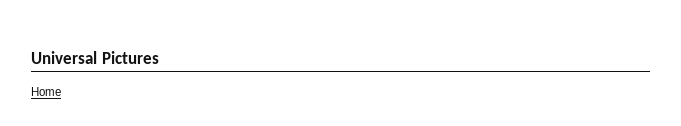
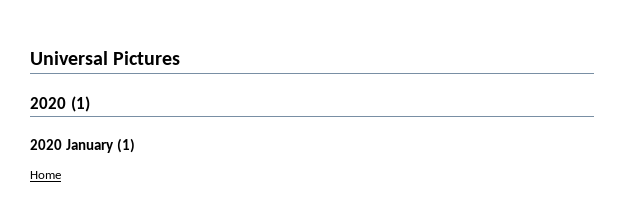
(159, 57) none -> [30,96,90,112] [30,138,135,153] // 2020 (1) // 2020 January (1)

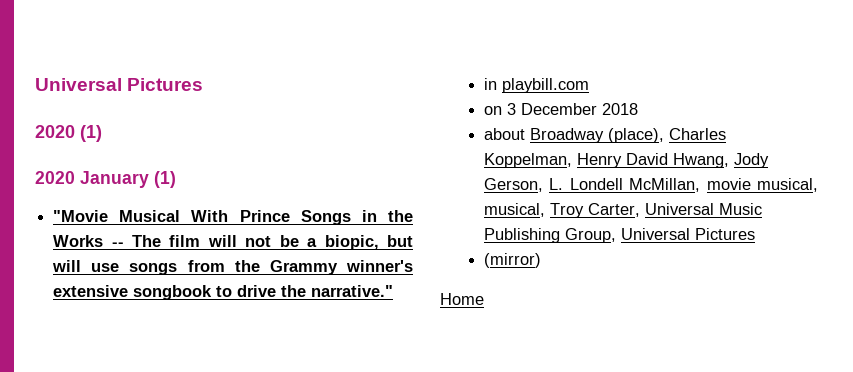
(135, 145) none -> [53,210,413,225] [53,235,414,250] [52,260,413,275] [53,285,394,300] [483,78,589,93] [483,103,638,115] [483,128,726,143] [483,153,769,168] [483,178,818,192] [483,203,762,218] [483,228,755,243] [483,253,541,268] // "Movie Musical With Prince Songs in the Works -- The film will not be a biopic, but will use songs from the Grammy winner's extensive songbook to drive the narrative." // in playbill.com // on 3 December 2018 // about Broadway (place), Charles Koppelman, Henry David Hwang, Jody Gerson, L. Londell McMillan, movie musical, musical, Troy Carter, Universal Music Publishing Group, Universal Pictures // (mirror)

